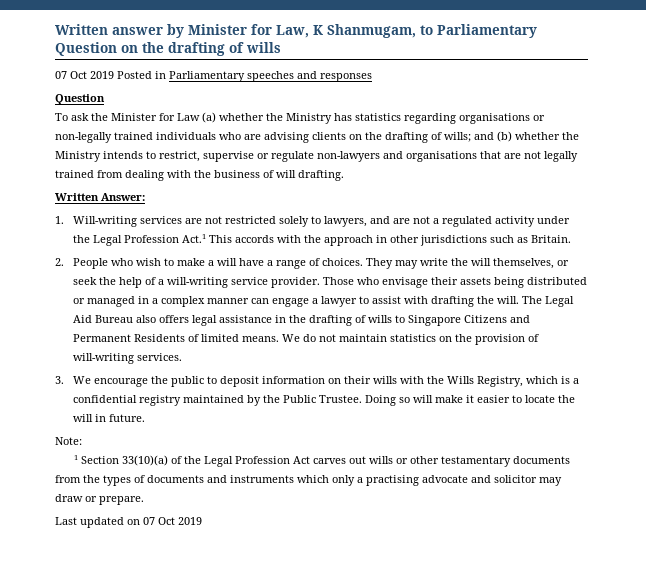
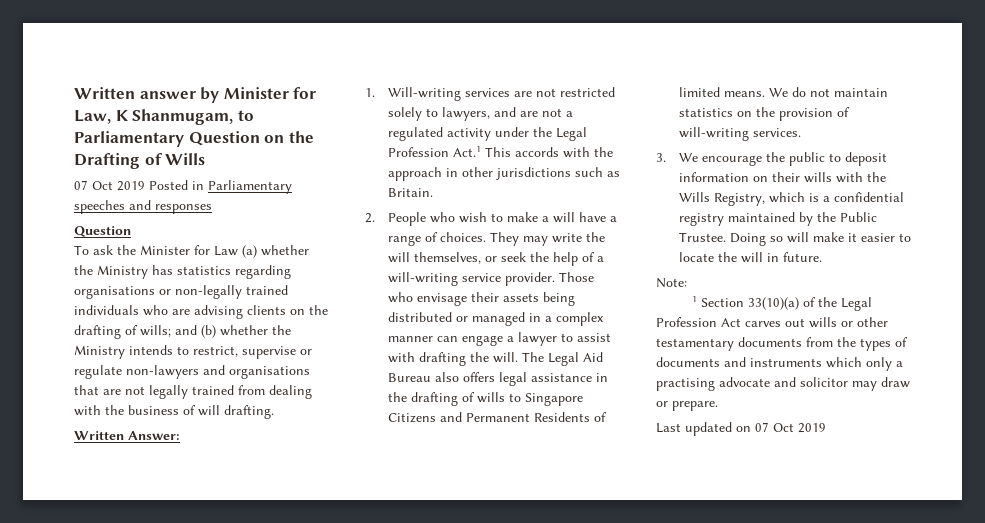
[168,42,281,56] drafting of wills -> [74,153,206,169] Drafting of Wills

